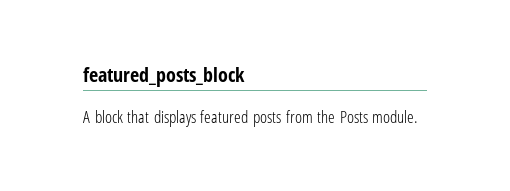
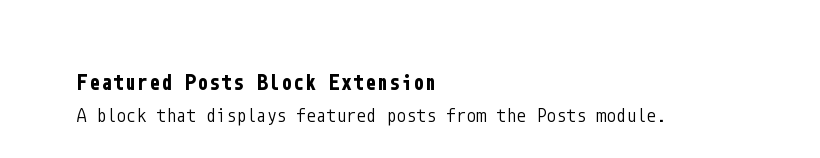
[83,67,245,87] featured_posts_block -> [76,74,436,90] Featured Posts Block Extension

